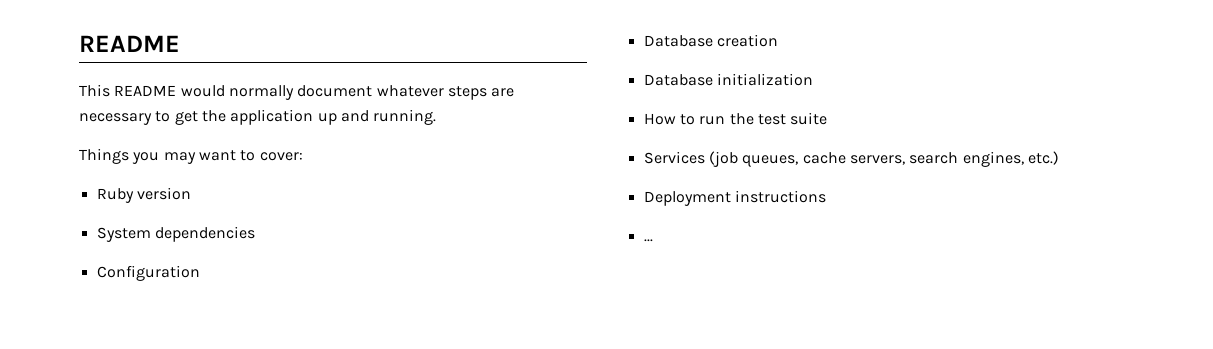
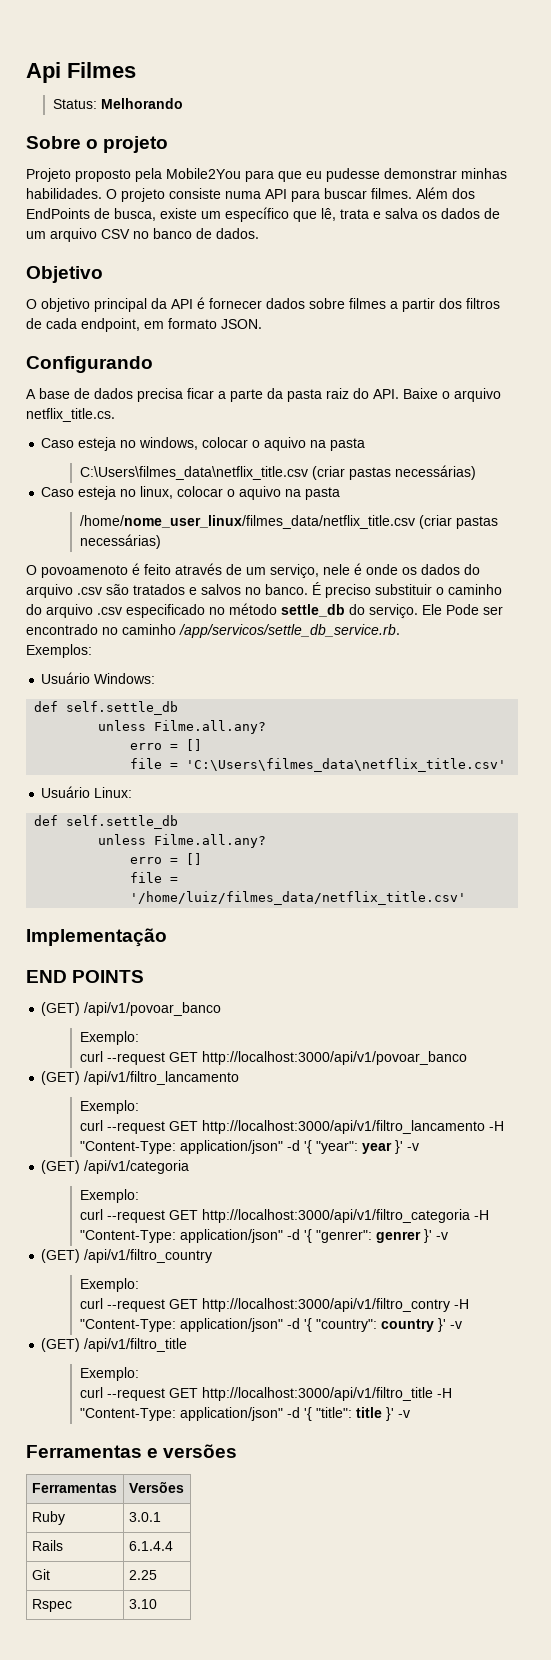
[79,35,180,52] [79,84,515,100] [79,109,437,125] [79,148,303,164] [96,187,191,203] [96,226,255,242] [96,265,200,281] [643,34,778,47] [643,73,813,86] [643,112,828,125] [643,151,1059,167] [643,190,826,206] [643,239,653,242] README // This README would normally document whatever steps are necessary to get the application up and running. // Things you may want to cover: // Ruby version // System dependencies // Configuration // Database creation // Database initialization // How to run the test suite // Services (job queues, cache servers, search engines, etc.) // Deployment instructions // ... -> [26,62,136,83] [52,98,183,109] [26,136,169,153] [26,168,507,182] [26,187,475,202] [26,207,500,222] [26,228,259,242] [26,266,103,283] [26,297,500,312] [26,318,262,332] [26,356,153,373] [26,388,501,402] [26,408,115,422] [41,437,366,451] [79,465,476,480] [41,486,341,500] [79,515,498,529] [79,534,161,549] [26,563,480,578] [26,582,502,598] [26,603,503,618] [26,624,400,638] [26,644,92,658] [41,672,156,684] [34,701,179,715] [98,720,267,734] [130,739,203,751] [130,758,507,772] [41,786,133,798] [34,815,179,829] [98,834,267,848] [130,853,203,865] [130,872,179,883] [130,891,467,905] [26,928,167,947] [26,970,145,983] [41,1002,222,1016] [79,1031,139,1045] [79,1051,467,1065] [41,1071,240,1085] [79,1100,139,1114] [79,1120,504,1134] [79,1140,419,1154] [41,1160,190,1174] [79,1189,139,1203] [79,1209,489,1223] [79,1229,448,1243] [41,1249,213,1263] [79,1278,139,1292] [79,1298,469,1312] [79,1318,462,1332] [41,1338,188,1352] [79,1367,139,1381] [79,1387,452,1401] [79,1407,410,1421] [26,1444,238,1458] [31,1483,117,1493] [128,1481,184,1493] [31,1511,65,1525] [128,1512,161,1522] [31,1540,63,1551] [128,1541,173,1551] [31,1569,50,1580] [128,1570,157,1580] [31,1599,72,1612] [128,1599,157,1609] Api Filmes // Status: Melhorando // Sobre o projeto // Projeto proposto pela Mobile2You para que eu pudesse demonstrar minhas habilidades. O projeto consiste numa API para buscar filmes. Além dos EndPoints de busca, existe um específico que lê, trata e salva os dados de um arquivo CSV no banco de dados. // Objetivo // O objetivo principal da API é fornecer dados sobre filmes a partir dos filtros de cada endpoint, em formato JSON. // Configurando // A base de dados precisa ficar a parte da pasta raiz do API. Baixe o arquivo netflix_title.cs. // Caso esteja no windows, colocar o aquivo na pasta // C:\Users\filmes_data\netflix_title.csv (criar pastas necessárias) // Caso esteja no linux, colocar o aquivo na pasta // /home/nome_user_linux/filmes_data/netflix_title.csv (criar pastas necessárias) // O povoamenoto é feito através de um serviço, nele é onde os dados do arquivo .csv são tratados e salvos no banco. É preciso substituir o caminho do arquivo .csv especificado no método settle_db do serviço. Ele Pode ser encontrado no caminho /app/servicos/settle_db_service.rb. // Exemplos: // Usuário Windows: // def self.settle_db // unless Filme.all.any? // erro = [] // file = 'C:\Users\filmes_data\netflix_title.csv' // Usuário Linux: // def self.settle_db // unless Filme.all.any? // erro = [] // file = '/home/luiz/filmes_data/netflix_title.csv' // Implementação // END POINTS // (GET) /api/v1/povoar_banco // Exemplo: // curl --request GET http://localhost:3000/api/v1/povoar_banco // (GET) /api/v1/filtro_lancamento // Exemplo: // curl --request GET http://localhost:3000/api/v1/filtro_lancamento -H "Content-Type: application/json" -d '{ "year": year }' -v // (GET) /api/v1/categoria // Exemplo: // curl --request GET http://localhost:3000/api/v1/filtro_categoria -H "Content-Type: application/json" -d '{ "genrer": genrer }' -v // (GET) /api/v1/filtro_country // Exemplo: // curl --request GET http://localhost:3000/api/v1/filtro_contry -H "Content-Type: application/json" -d '{ "country": country }' -v // (GET) /api/v1/filtro_title // Exemplo: // curl --request GET http://localhost:3000/api/v1/filtro_title -H "Content-Type: application/json" -d '{ "title": title }' -v // Ferramentas e versões // Ferramentas | Versões // Ruby | 3.0.1 // Rails | 6.1.4.4 // Git | 2.25 // Rspec | 3.10

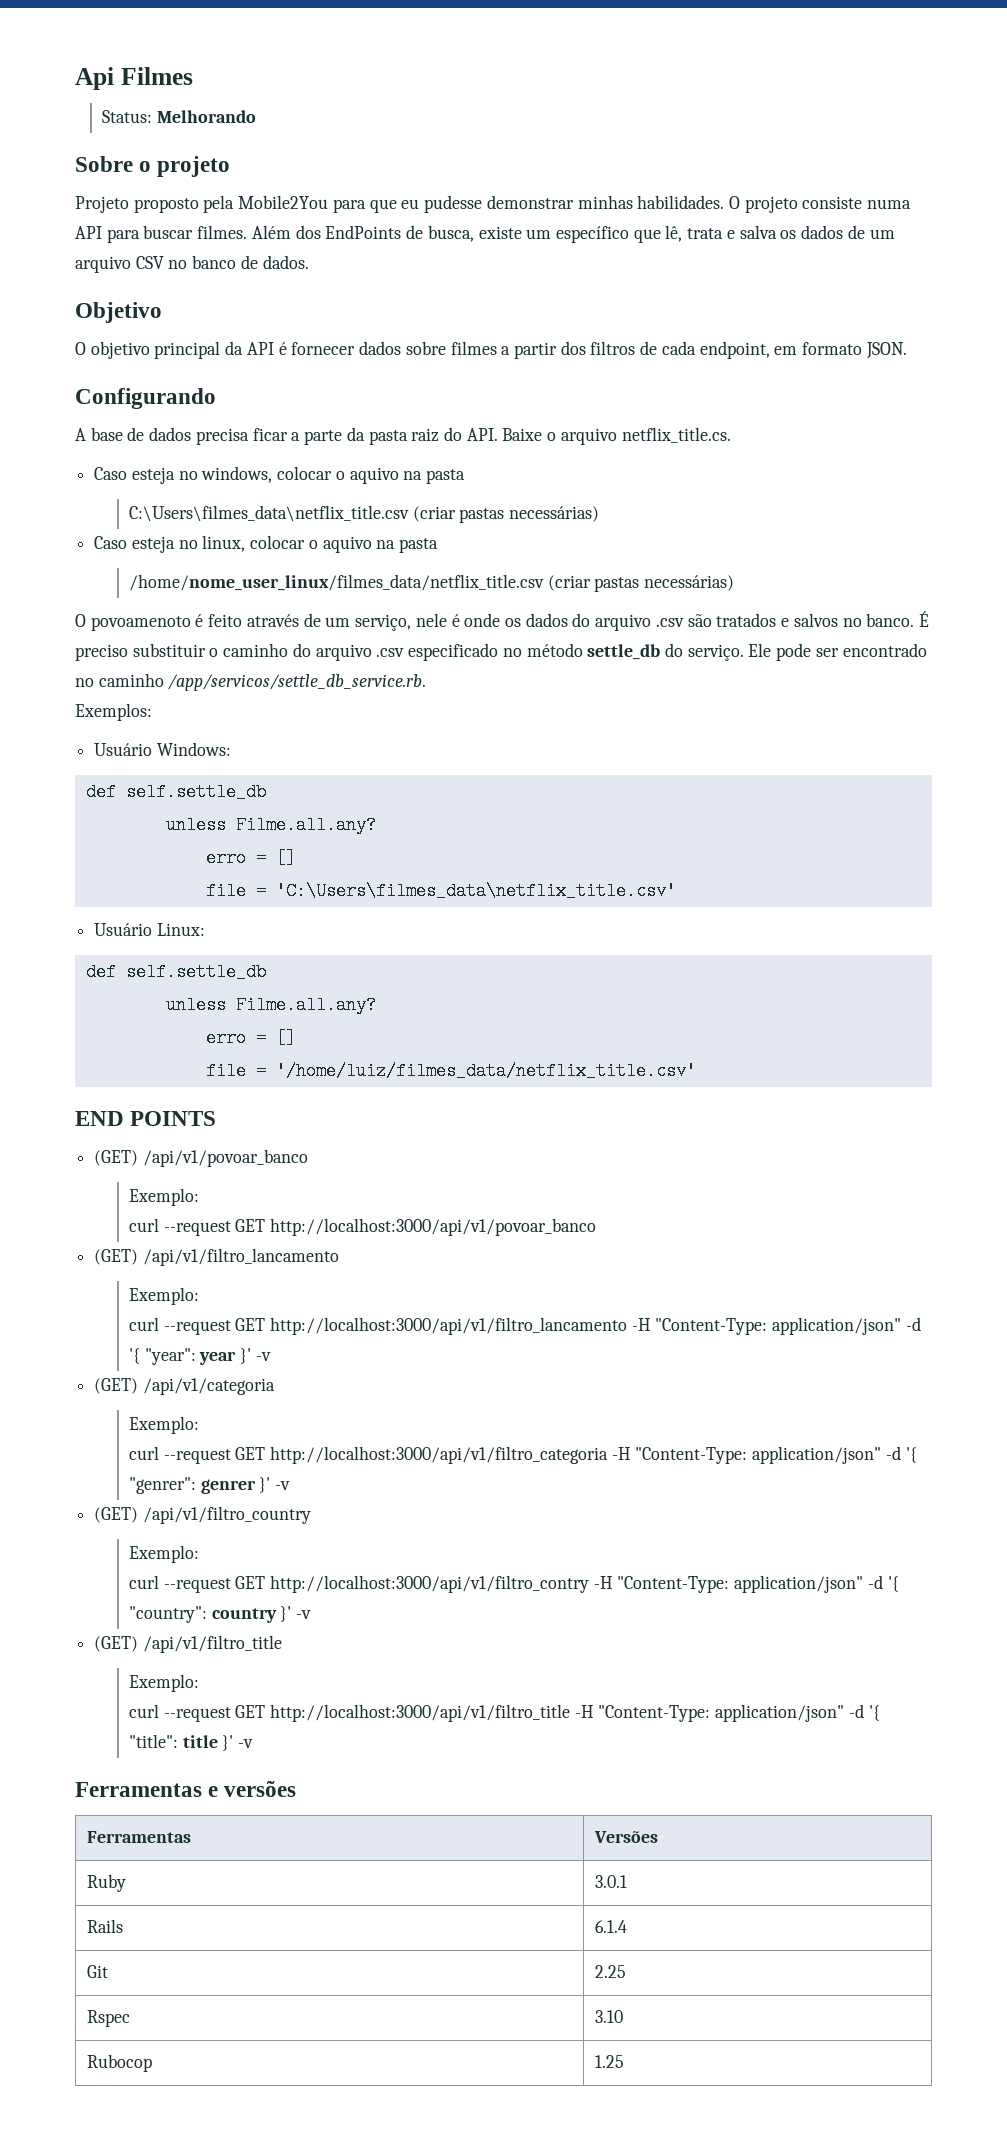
[446,604,479,615] Pode -> [776,643,812,661] pode
[26,928,167,947] // Implementação -> (696, 1071) none
[128,1541,173,1551] 6.1.4.4 -> [595,1920,628,1933] 6.1.4
(157, 1604) none -> [87,2054,153,2072] [595,2055,625,2068] // Rubocop | 1.25

